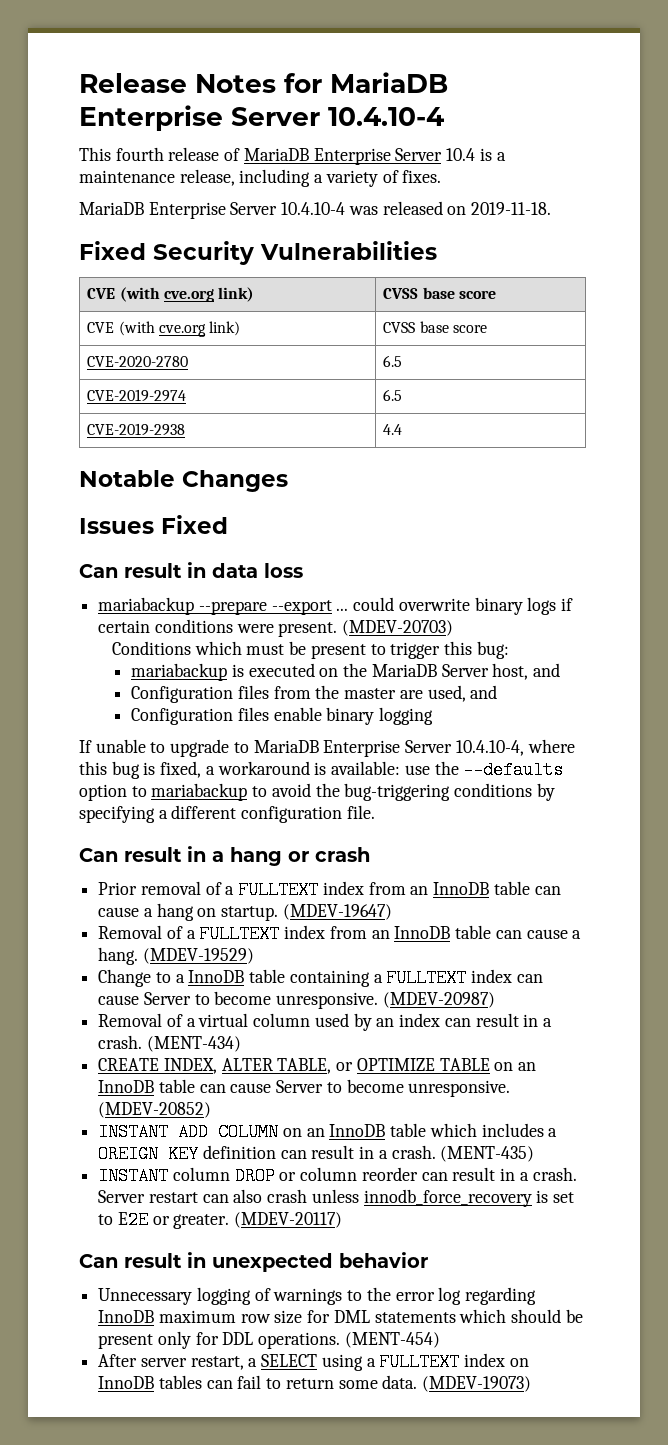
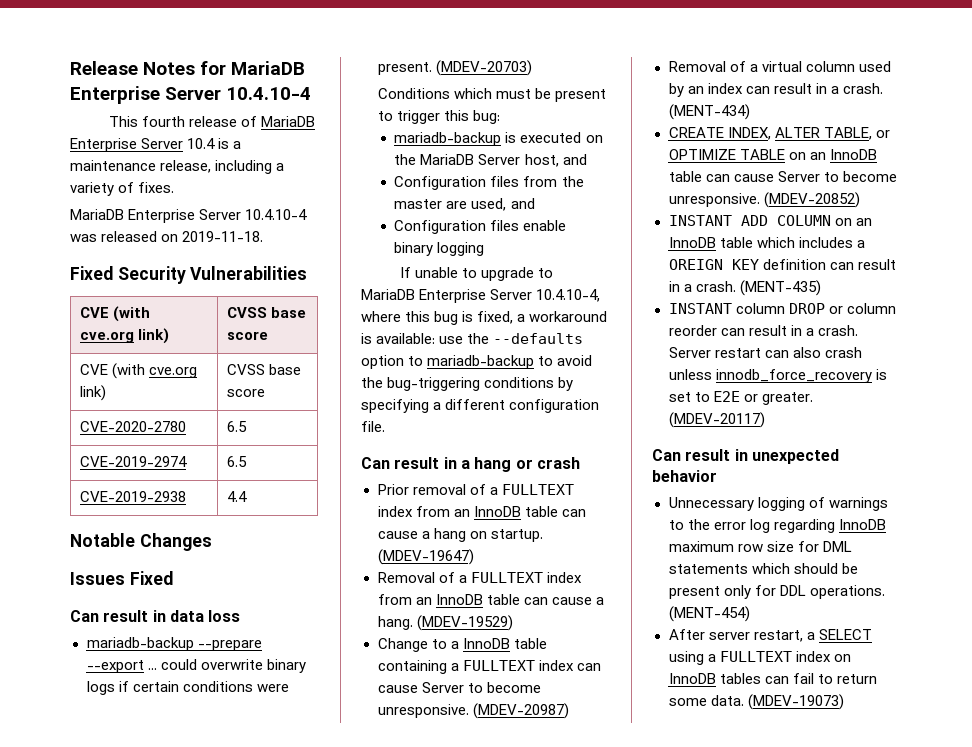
[98,597,195,615] mariabackup -> [86,637,194,651] mariadb-backup
[131,663,228,681] mariabackup -> [394,132,502,146] mariadb-backup
[151,783,248,801] mariabackup -> [427,355,535,369] mariadb-backup

